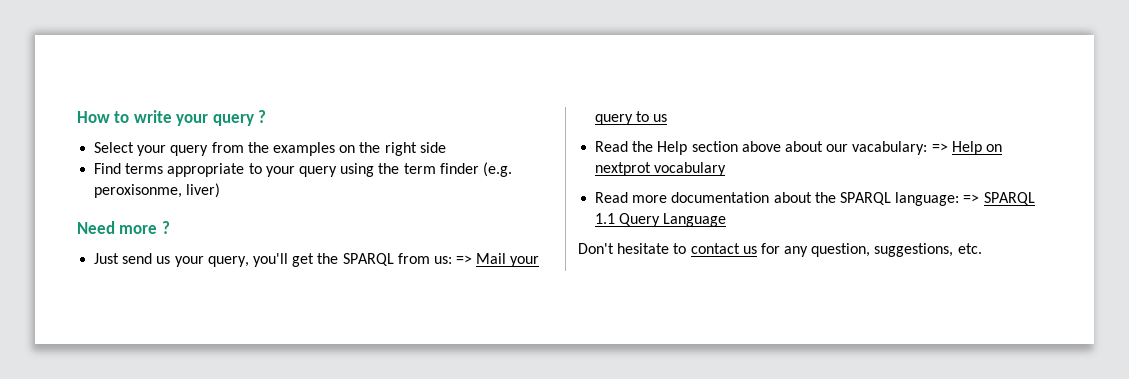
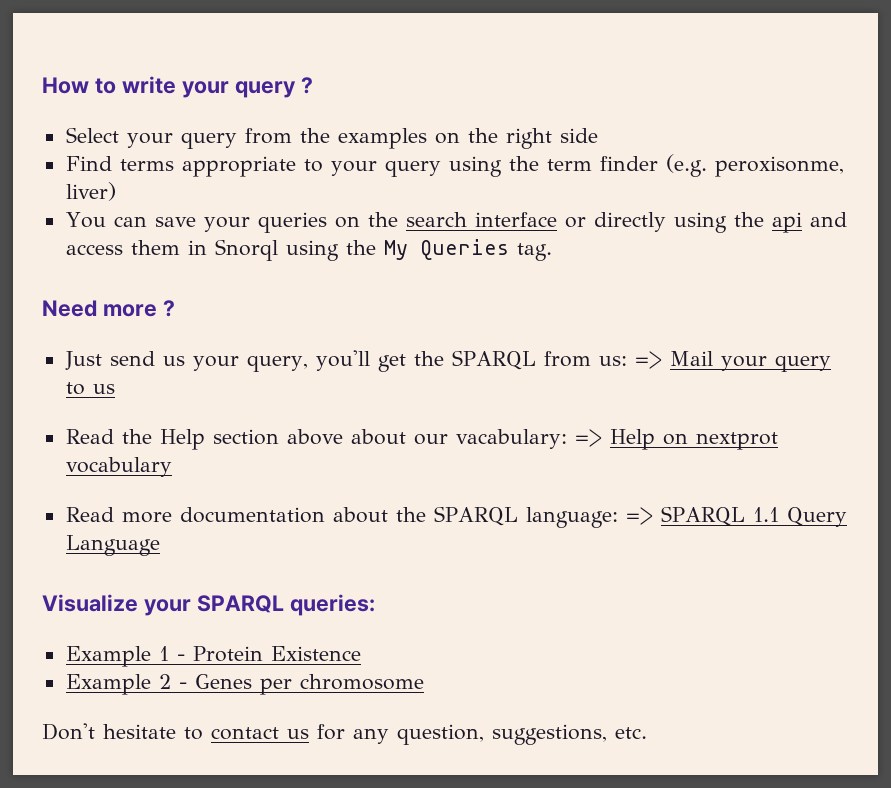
(221, 190) none -> [65,212,847,233] [65,239,552,261] // You can save your queries on the search interface or directly using the api and access them in Snorql using the My Queries tag.
(727, 220) none -> [42,594,375,616] [65,646,361,667] [65,674,424,695] // Visualize your SPARQL queries: // Example 1 - Protein Existence // Example 2 - Genes per chromosome

